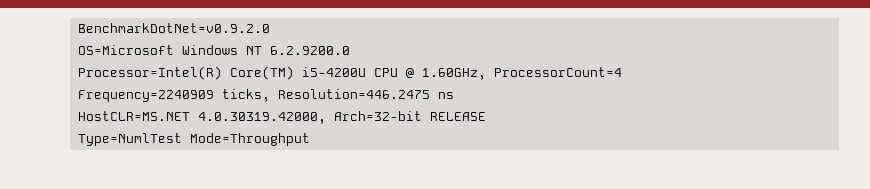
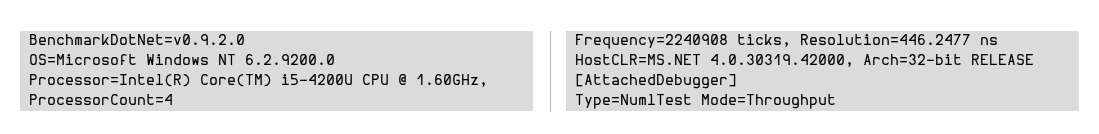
[77,89,430,102] Frequency=2240909 ticks, Resolution=446.2475 -> [575,34,972,49] Frequency=2240908 ticks, Resolution=446.2477
(486, 116) none -> [575,74,738,89] [AttachedDebugger]

